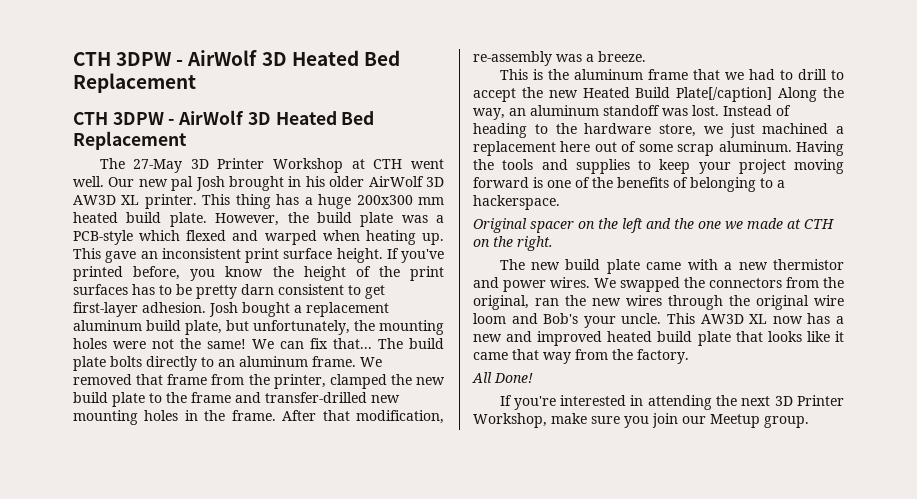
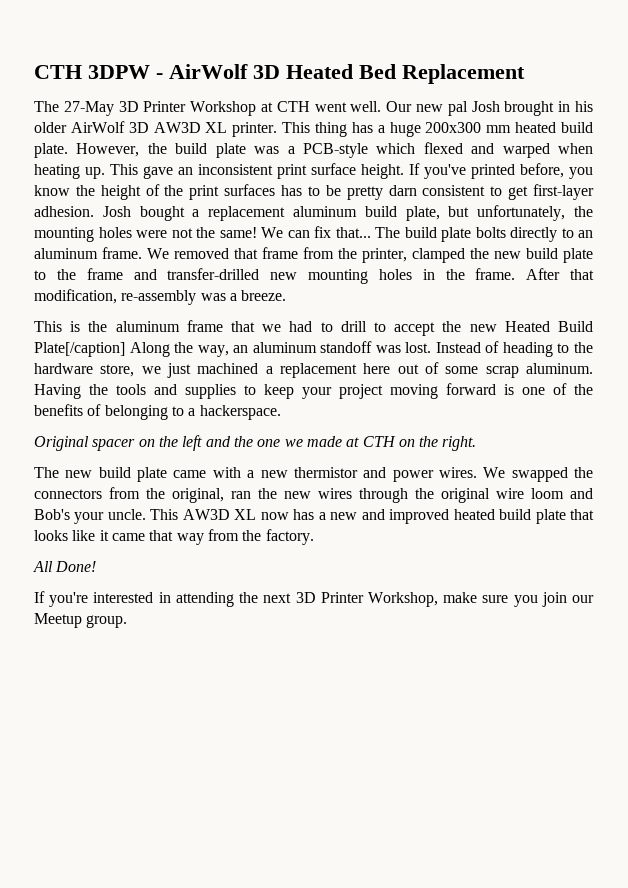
[73,50,400,66] [73,73,196,93] [73,110,375,125] [73,131,187,150] CTH 3DPW - AirWolf 3D Heated Bed Replacement // CTH 3DPW - AirWolf 3D Heated Bed Replacement -> [34,64,525,84] CTH 3DPW - AirWolf 3D Heated Bed Replacement

